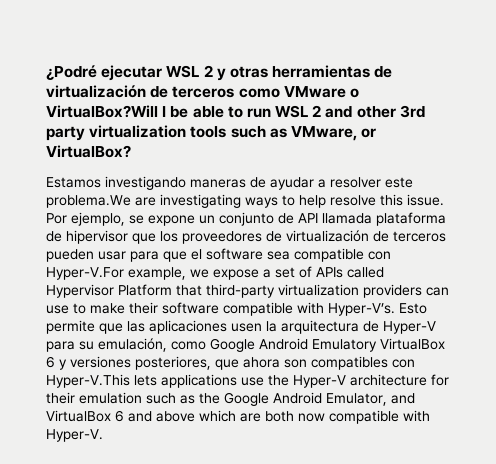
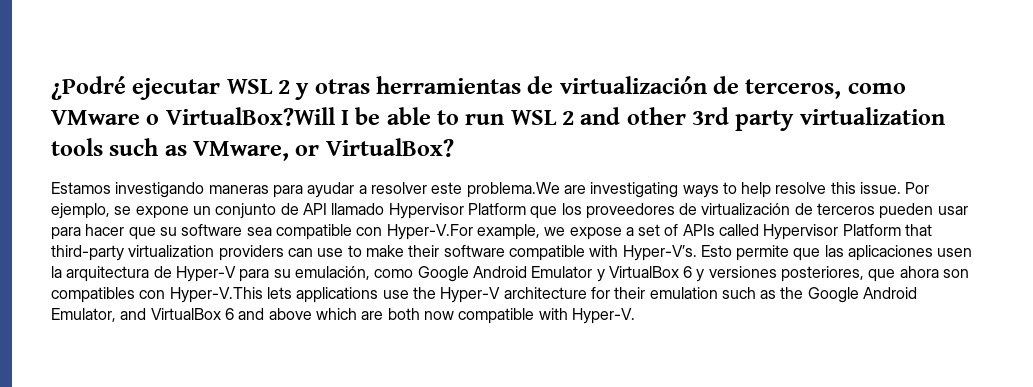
[172,86,235,98] terceros -> [745,79,842,99] terceros,
[250,177,266,188] de -> [272,185,303,198] para
[322,212,446,226] [46,230,128,244] llamada plataforma de hipervisor -> [331,203,526,219] llamado Hypervisor Platform
[163,249,202,262] que el -> [85,224,177,240] hacer que su
[312,339,377,352] Emulatory -> [531,266,605,282] Emulator y

